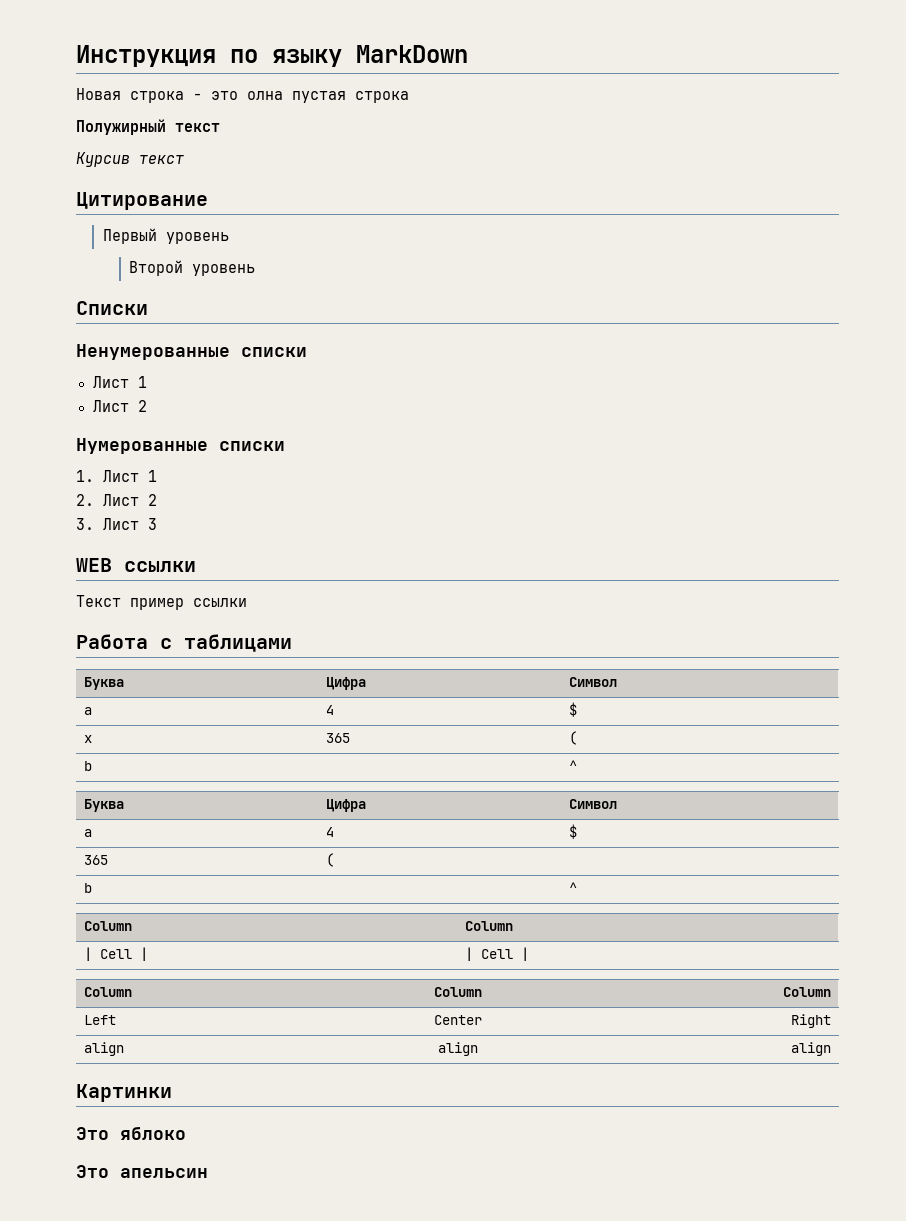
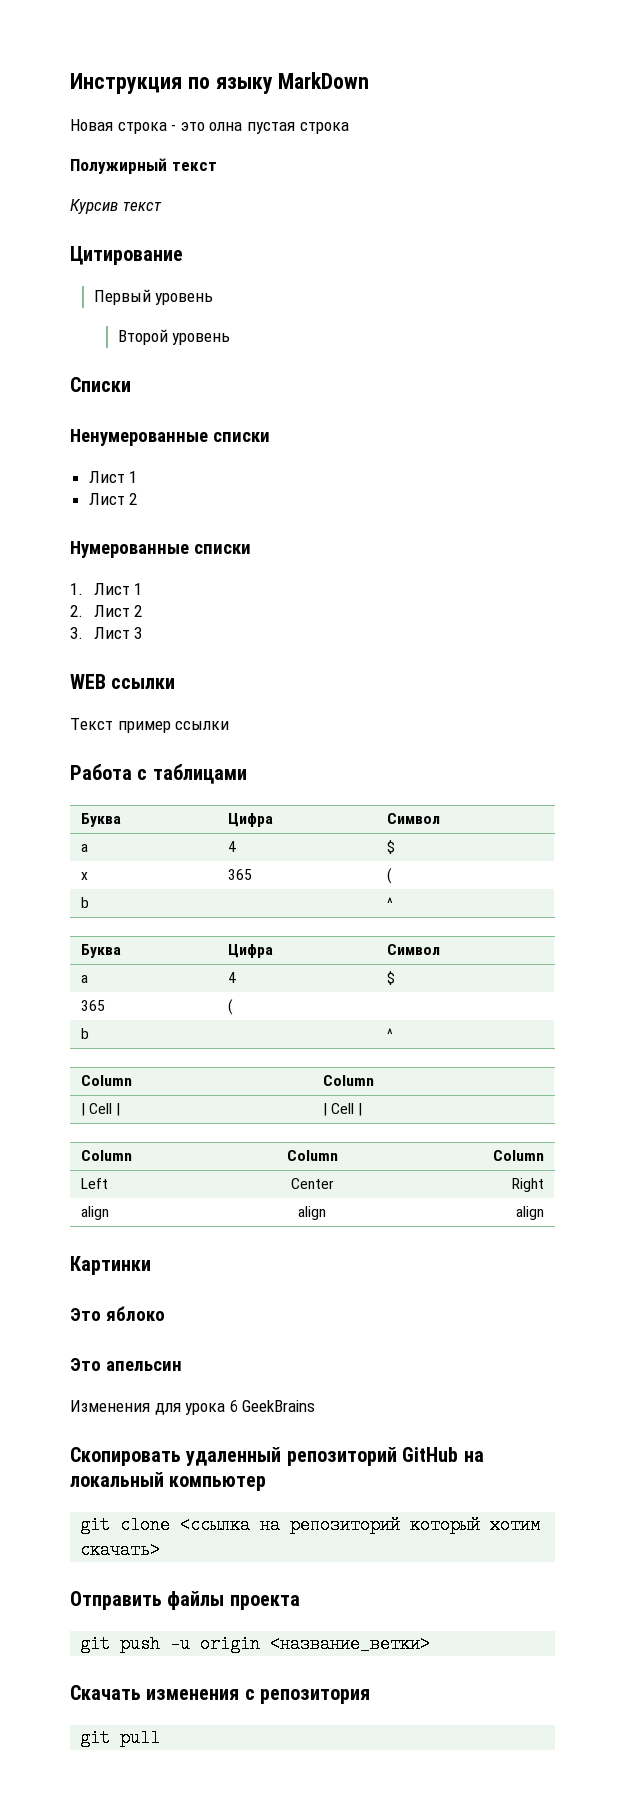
(208, 1173) none -> [70,1400,316,1415] [70,1447,484,1466] [70,1472,267,1491] [80,1516,541,1534] [80,1541,161,1559] [70,1591,300,1610] [80,1635,431,1653] [70,1685,371,1704] [80,1729,161,1747] // Изменения для урока 6 GeekBrains // Скопировать удаленный репозиторий GitHub на локальный компьютер // git clone <ссылка на репозиторий который хотим скачать> // Отправить файлы проекта // git push -u origin <название_ветки> // Скачать изменения с репозитория // git pull

